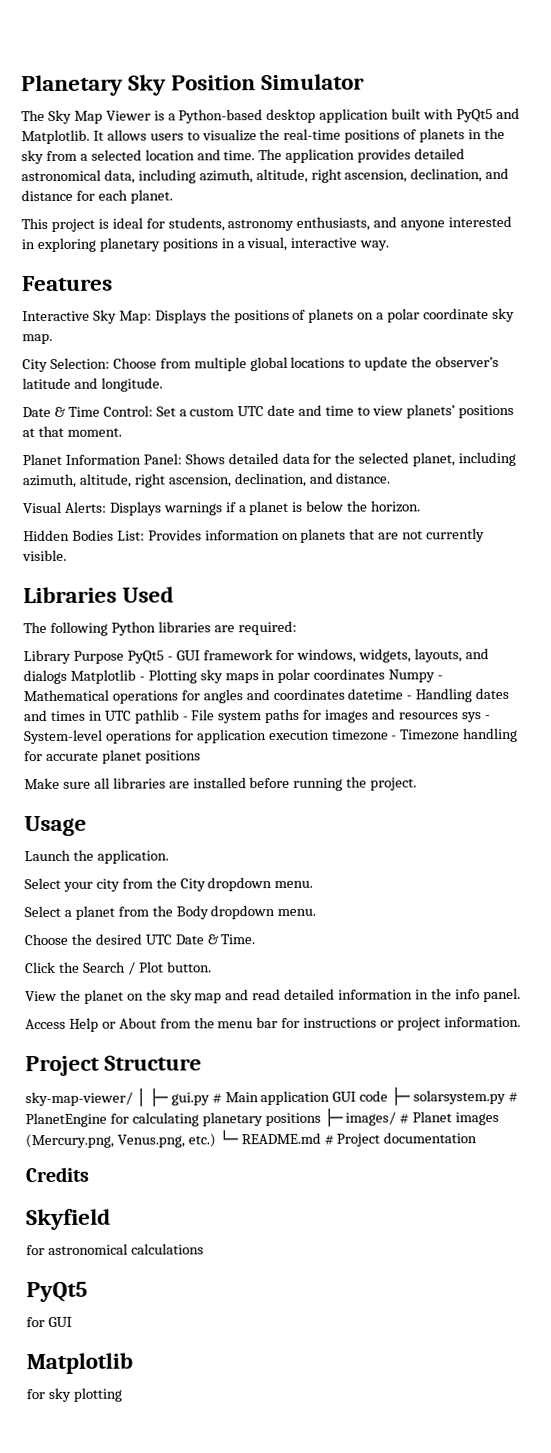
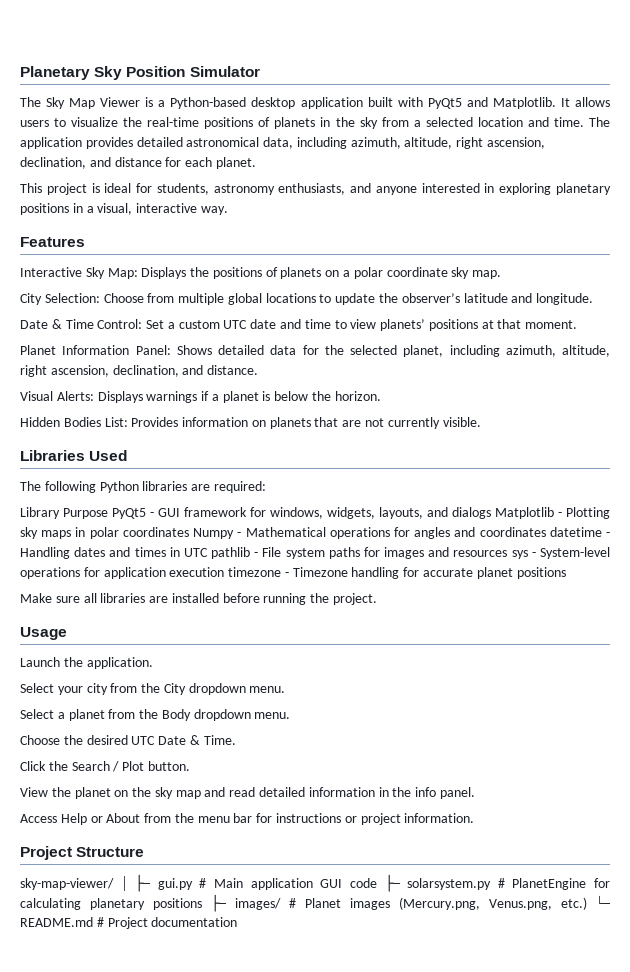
[25,1166,89,1183] [26,1208,111,1231] [26,1243,204,1256] [26,1281,88,1303] [26,1316,72,1328] [26,1352,133,1375] [26,1387,122,1402] // Credits // Skyfield // for astronomical calculations // PyQt5 // for GUI // Matplotlib // for sky plotting -> (238, 922) none

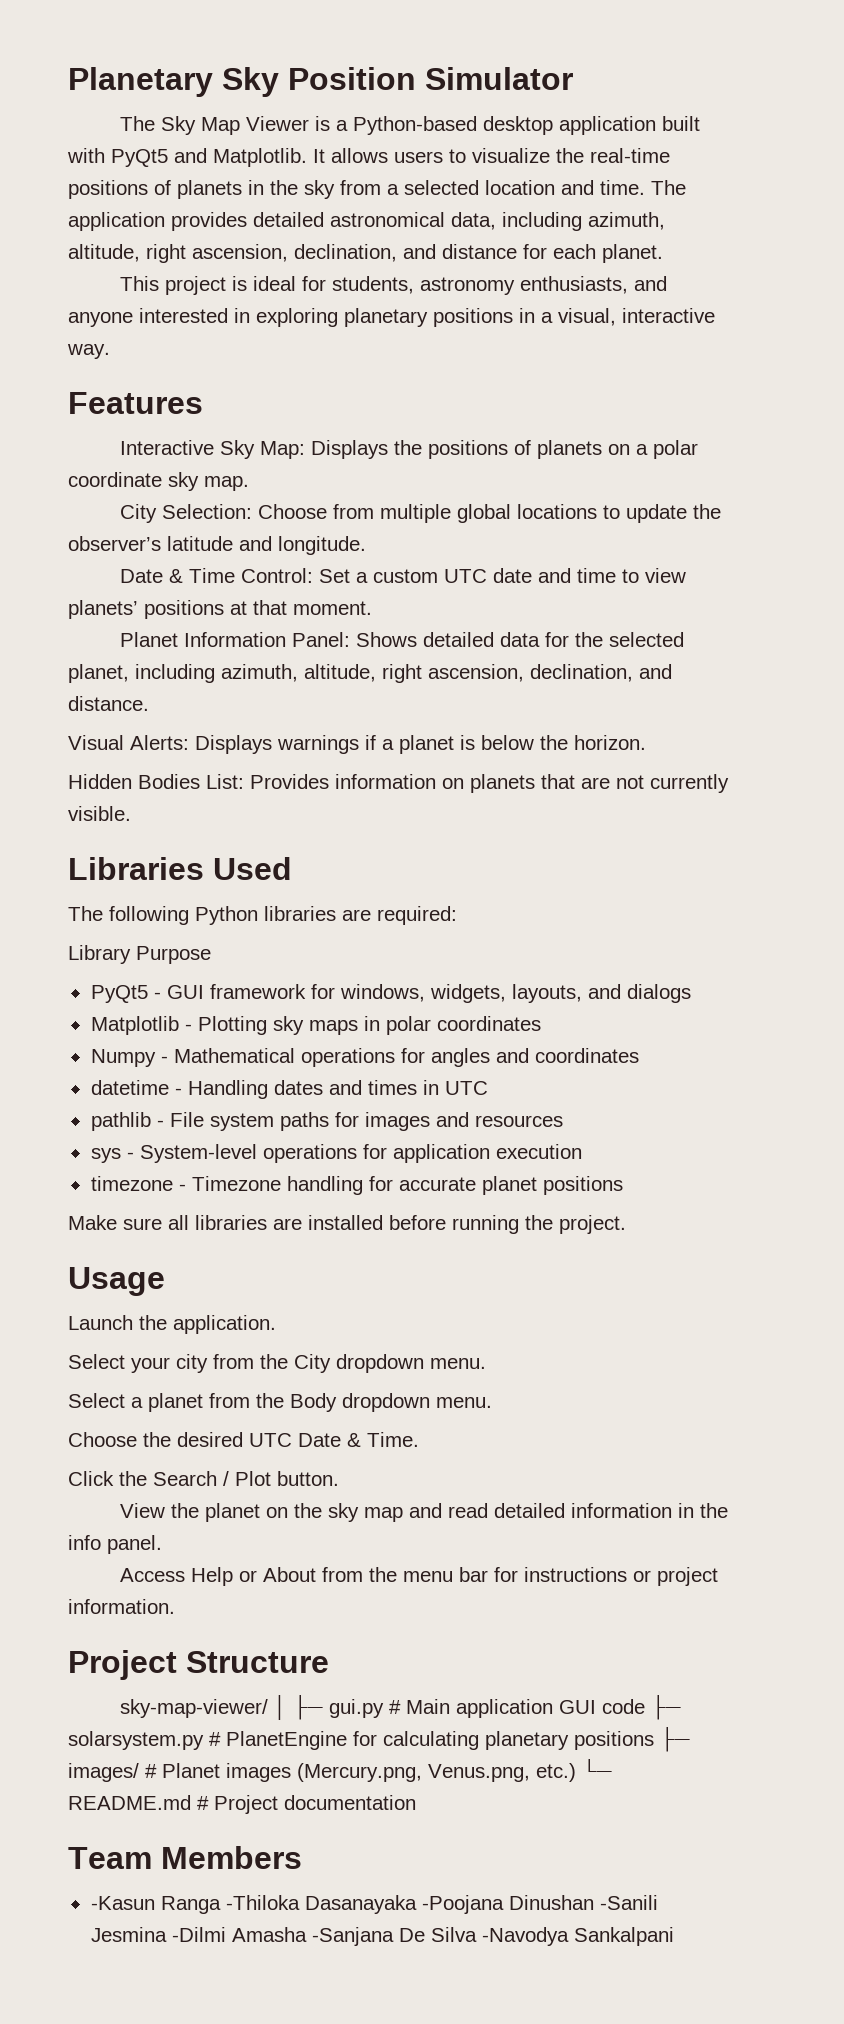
(108, 513) none -> (211, 955) //
(491, 513) none -> (691, 993) //
(189, 532) none -> (541, 1023) //
(546, 532) none -> (639, 1055) //
(208, 552) none -> (488, 1088) //
(508, 553) none -> (563, 1121) //
(225, 572) none -> (582, 1151) //
(238, 922) none -> [68,1846,302,1869] [90,1895,658,1914] [90,1927,674,1946] // Team Members // -Kasun Ranga -Thiloka Dasanayaka -Poojana Dinushan -Sanili Jesmina -Dilmi Amasha -Sanjana De Silva -Navodya Sankalpani

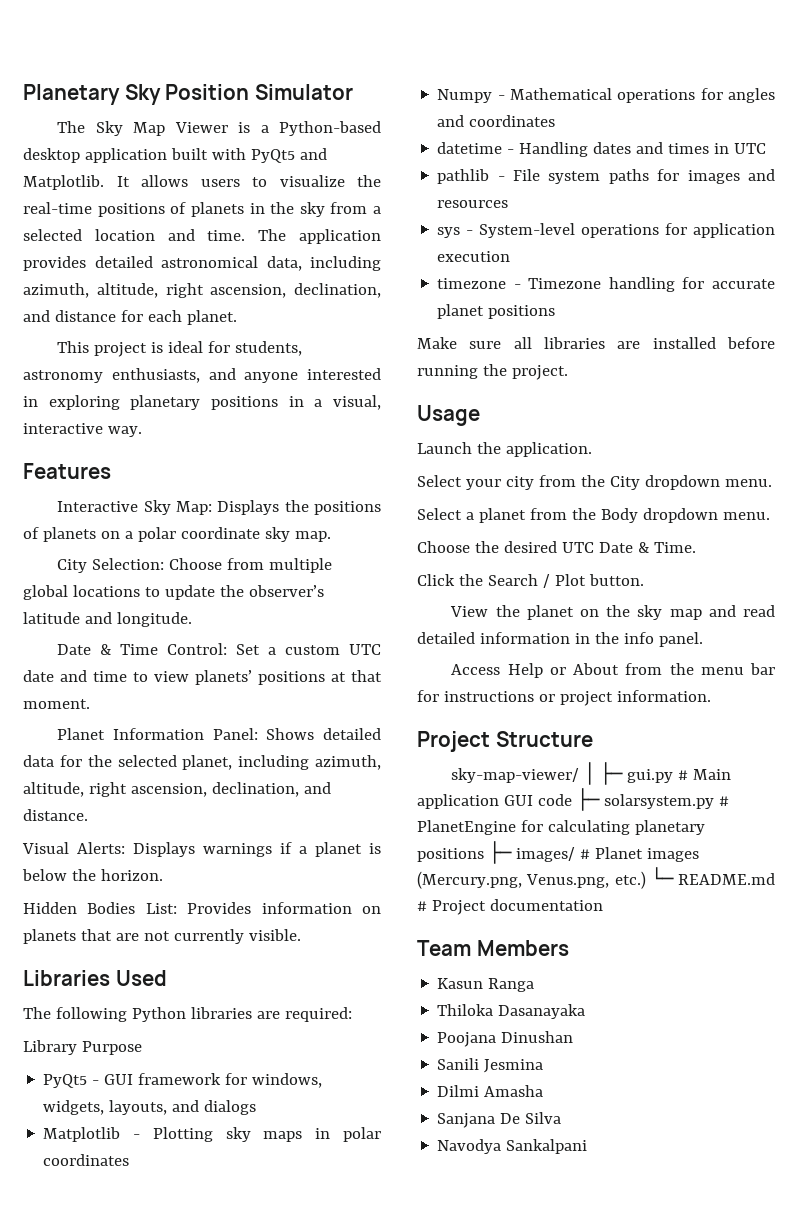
[90,1896,155,1910] -Kasun -> [437,978,484,989] Kasun
[225,1895,300,1910] -Thiloka -> [437,1004,494,1016] // Thiloka
[421,1895,504,1914] -Poojana -> [437,1032,497,1047] // Poojana
[599,1895,658,1910] -Sanili -> [437,1058,480,1070] // Sanili
[171,1927,226,1942] -Dilmi -> [437,1085,480,1097] // Dilmi
[311,1927,394,1946] -Sanjana -> [437,1113,496,1128] // Sanjana
[481,1927,569,1946] -Navodya -> [437,1139,502,1154] // Navodya

